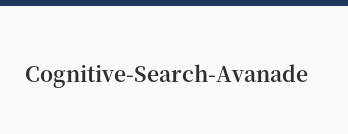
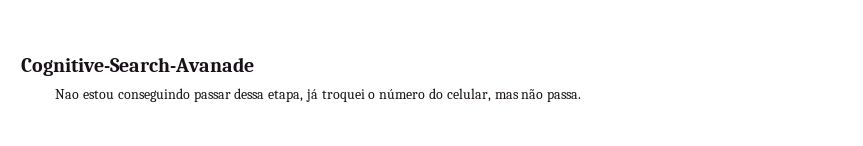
(308, 76) none -> [55,88,582,102] // Nao estou conseguindo passar dessa etapa, já troquei o número do celular, mas não passa.

